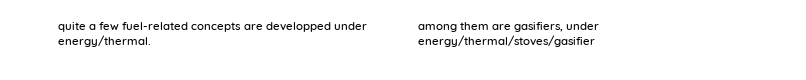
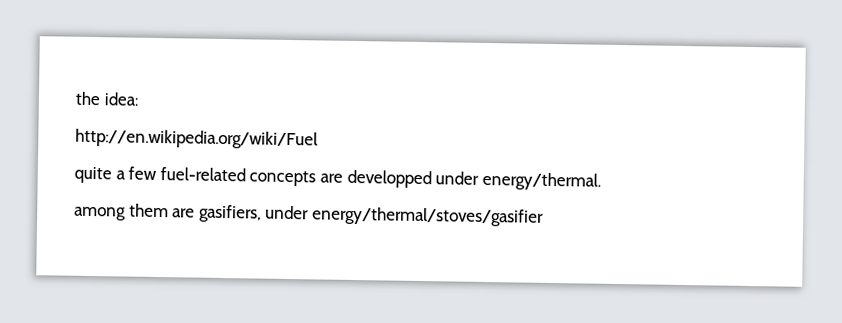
(58, 27) none -> [75,91,139,106] [75,128,318,150] the idea: // http://en.wikipedia.org/wiki/Fuel //

